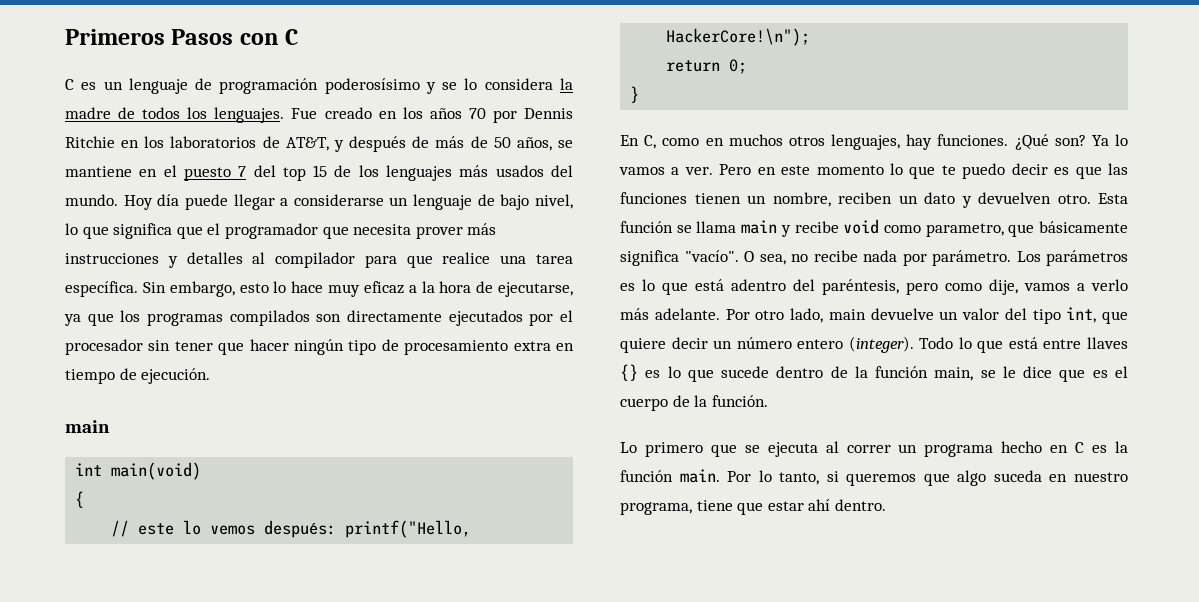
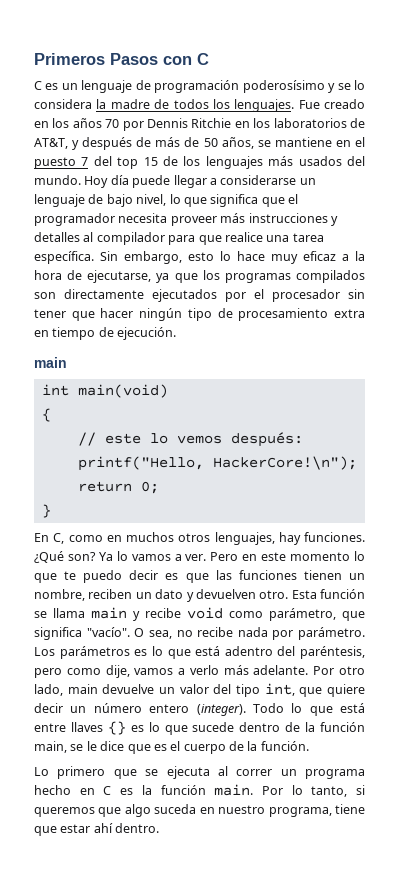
[322,224,463,239] que necesita prover -> [118,213,217,226] necesita proveer
[925,221,1128,237] parametro, que básicamente -> [269,608,365,621] parámetro, que

